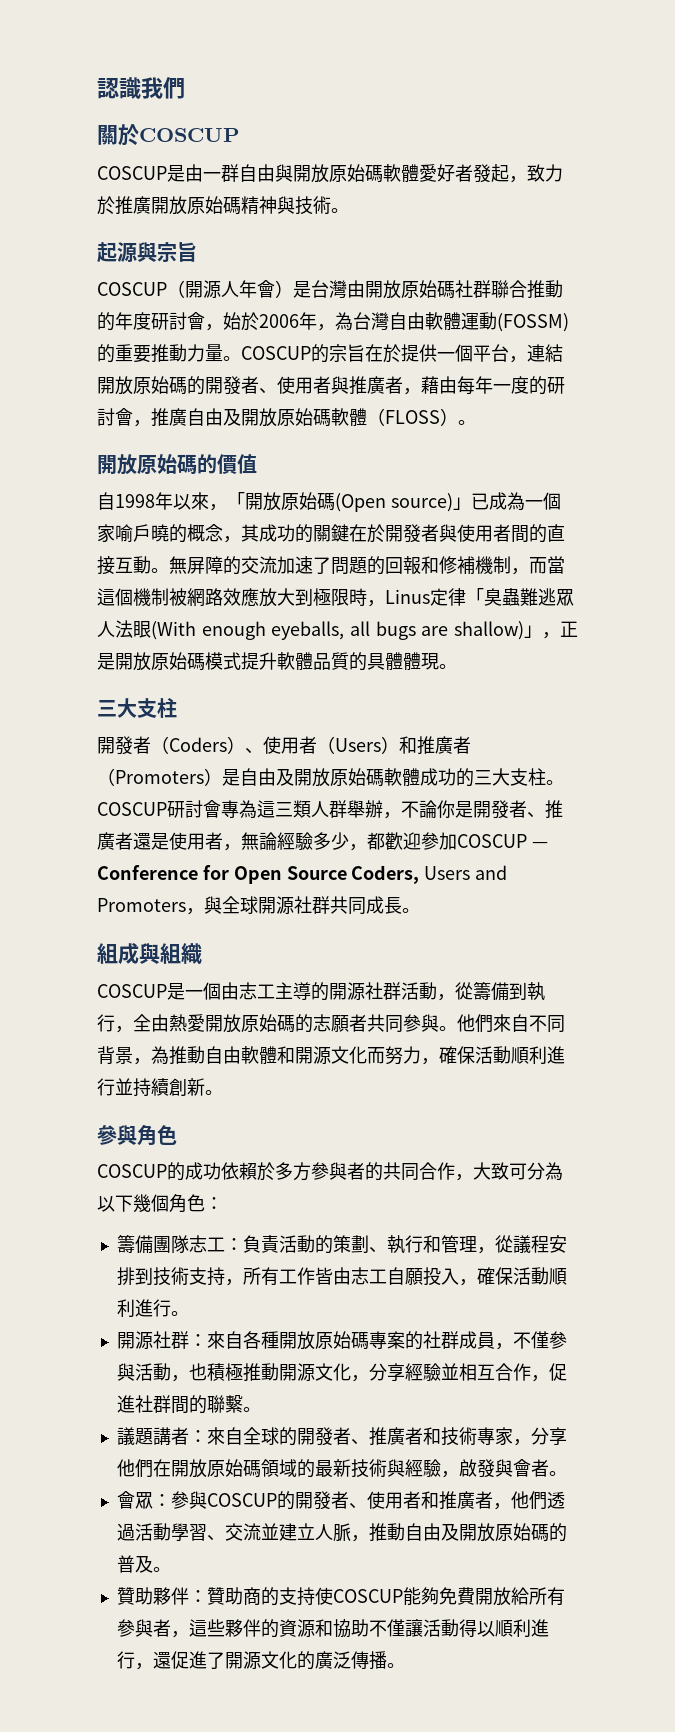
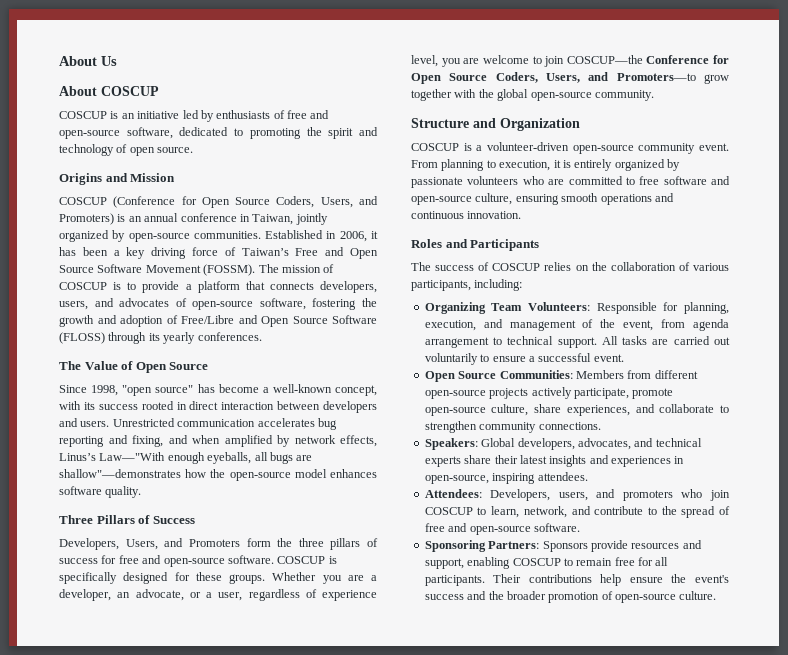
[97,77,185,99] [97,124,139,146] 認識我們 // 關於 -> [59,56,117,66] [59,86,97,96] About Us // About
[167,164,563,183] [97,196,349,215] [97,242,197,263] [97,280,563,299] [97,312,569,332] [97,344,563,363] [97,376,565,395] [97,408,476,427] [97,454,257,475] [97,492,561,512] [97,524,565,543] [97,556,565,575] [97,588,574,607] [97,620,196,640] 是由一群自由與開放原始碼軟體愛好者發起，致力於推廣開放原始碼精神與技術。 // 起源與宗旨 // COSCUP（開源人年會）是台灣由開放原始碼社群聯合推動的年度研討會，始於2006年，為台灣自由軟體運動(FOSSM)的重要推動力量。COSCUP的宗旨在於提供一個平台，連結開放原始碼的開發者、使用者與推廣者，藉由每年一度的研討會，推廣自由及開放原始碼軟體（FLOSS）。 // 開放原始碼的價值 // 自1998年以來，「開放原始碼(Open source)」已成為一個家喻戶曉的概念，其成功的關鍵在於開發者與使用者間的直接互動。無屏障的交流加速了問題的回報和修補機制，而當這個機制被網路效應放大到極限時，Linus定律「臭蟲難逃眾人法眼(With -> [110,110,330,122] [59,127,378,139] [59,144,194,156] [59,173,176,185] [59,196,378,208] [59,213,328,225] [59,230,378,242] [59,247,379,259] [59,264,335,276] [59,281,377,293] [59,298,377,310] [59,315,377,327] [59,332,262,344] [59,361,209,373] [59,384,377,396] [59,401,377,413] [59,418,337,430] [59,435,377,447] [59,452,166,461] is an initiative led by enthusiasts of free and open-source software, dedicated to promoting the spirit and technology of open source. // Origins and Mission // COSCUP (Conference for Open Source Coders, Users, and Promoters) is an annual conference in Taiwan, jointly organized by open-source communities. Established in 2006, it has been a key driving force of Taiwan’s Free and Open Source Software Movement (FOSSM). The mission of COSCUP is to provide a platform that connects developers, users, and advocates of open-source software, fostering the growth and adoption of Free/Libre and Open Source Software (FLOSS) through its yearly conferences. // The Value of Open Source // Since 1998, "open source" has become a well-known concept, with its success rooted in direct interaction between developers and users. Unrestricted communication accelerates bug reporting and fixing, and when amplified by network effects, Linus’s Law—"With
[454,621,579,640] [97,652,457,671] [97,698,177,718] [97,736,471,755] [97,768,564,787] [97,800,563,819] [97,832,548,851] shallow)」，正是開放原始碼模式提升軟體品質的具體體現。 // 三大支柱 // 開發者（Coders）、使用者（Users）和推廣者（Promoters）是自由及開放原始碼軟體成功的三大支柱。COSCUP研討會專為這三類人群舉辦，不論你是開發者、推廣者還是使用者，無論經驗多少，都歡迎參加COSCUP — -> [59,469,377,481] [59,486,142,498] [59,515,195,524] [59,538,378,550] [59,555,337,567] [59,572,377,584] [59,589,377,601] [411,55,643,67] shallow"—demonstrates how the open-source model enhances software quality. // Three Pillars of Success // Developers, Users, and Promoters form the three pillars of success for free and open-source software. COSCUP is specifically designed for these groups. Whether you are a developer, an advocate, or a user, regardless of experience level, you are welcome to join COSCUP—the
[424,865,508,880] [97,896,420,915] [97,942,202,965] [97,982,545,1001] [97,1014,565,1033] [97,1046,565,1065] [97,1078,223,1097] [97,1124,177,1146] [97,1162,563,1181] [97,1194,223,1213] [116,1235,567,1254] [116,1267,567,1286] [116,1299,189,1317] [116,1331,567,1350] [116,1363,567,1382] [116,1395,261,1414] [116,1427,567,1446] [116,1459,567,1478] [116,1491,565,1510] [116,1523,567,1542] [116,1555,171,1573] [116,1587,565,1606] [116,1619,549,1638] [116,1651,405,1670] Users and Promoters，與全球開源社群共同成長。 // 組成與組織 // COSCUP是一個由志工主導的開源社群活動，從籌備到執行，全由熱愛開放原始碼的志願者共同參與。他們來自不同背景，為推動自由軟體和開源文化而努力，確保活動順利進行並持續創新。 // 參與角色 // COSCUP的成功依賴於多方參與者的共同合作，大致可分為以下幾個角色： // 籌備團隊志工：負責活動的策劃、執行和管理，從議程安排到技術支持，所有工作皆由志工自願投入，確保活動順利進行。 // 開源社群：來自各種開放原始碼專案的社群成員，不僅參與活動，也積極推動開源文化，分享經驗並相互合作，促進社群間的聯繫。 // 議題講者：來自全球的開發者、推廣者和技術專家，分享他們在開放原始碼領域的最新技術與經驗，啟發與會者。 // 會眾：參與COSCUP的開發者、使用者和推廣者，他們透過活動學習、交流並建立人脈，推動自由及開放原始碼的普及。 // 贊助夥伴：贊助商的支持使COSCUP能夠免費開放給所有參與者，這些夥伴的資源和協助不僅讓活動得以順利進行，還促進了開源文化的廣泛傳播。 -> [546,72,729,84] [411,89,654,101] [411,118,580,131] [411,142,729,154] [411,159,680,171] [411,176,730,188] [411,193,674,205] [411,211,522,219] [411,239,540,251] [411,262,729,271] [411,279,523,291] [424,302,729,314] [424,319,729,331] [424,336,730,348] [424,353,624,365] [424,370,698,382] [424,387,674,399] [424,404,729,416] [424,421,601,433] [424,438,702,450] [424,455,685,467] [424,472,588,484] [424,489,730,501] [424,506,730,518] [424,523,580,535] [424,540,702,552] [424,557,669,569] [424,574,729,586] [424,591,717,603] Users, and Promoters—to grow together with the global open-source community. // Structure and Organization // COSCUP is a volunteer-driven open-source community event. From planning to execution, it is entirely organized by passionate volunteers who are committed to free software and open-source culture, ensuring smooth operations and continuous innovation. // Roles and Participants // The success of COSCUP relies on the collaboration of various participants, including: // Organizing Team Volunteers: Responsible for planning, execution, and management of the event, from agenda arrangement to technical support. All tasks are carried out voluntarily to ensure a successful event. // Open Source Communities: Members from different open-source projects actively participate, promote open-source culture, share experiences, and collaborate to strengthen community connections. // Speakers: Global developers, advocates, and technical experts share their latest insights and experiences in open-source, inspiring attendees. // Attendees: Developers, users, and promoters who join COSCUP to learn, network, and contribute to the spread of free and open-source software. // Sponsoring Partners: Sponsors provide resources and support, enabling COSCUP to remain free for all participants. Their contributions help ensure the event's success and the broader promotion of open-source culture.

